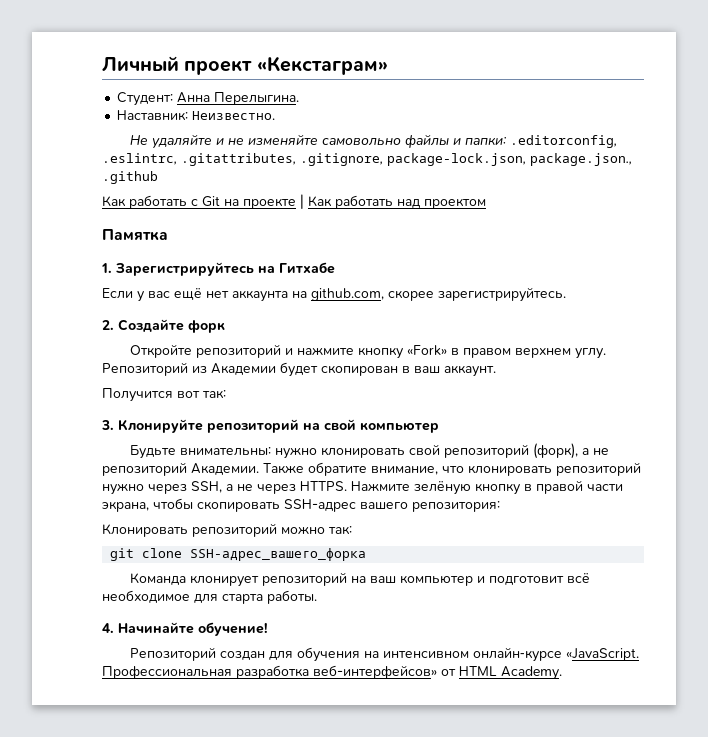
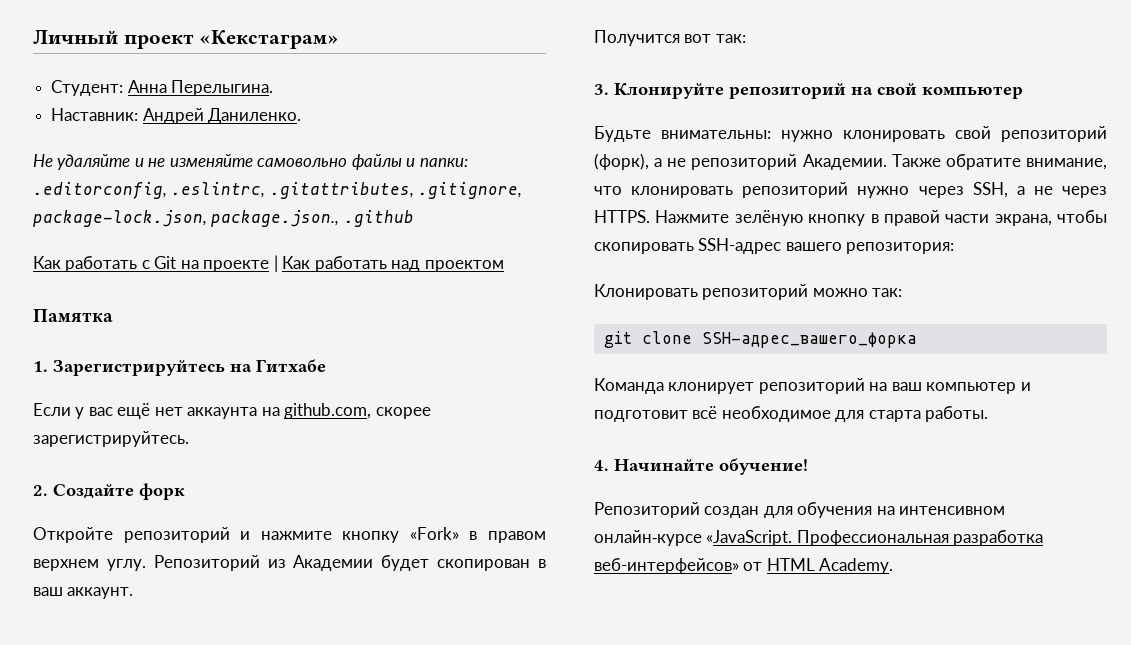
[192,111,276,120] Неизвестно. -> [142,108,302,124] Андрей Даниленко.

